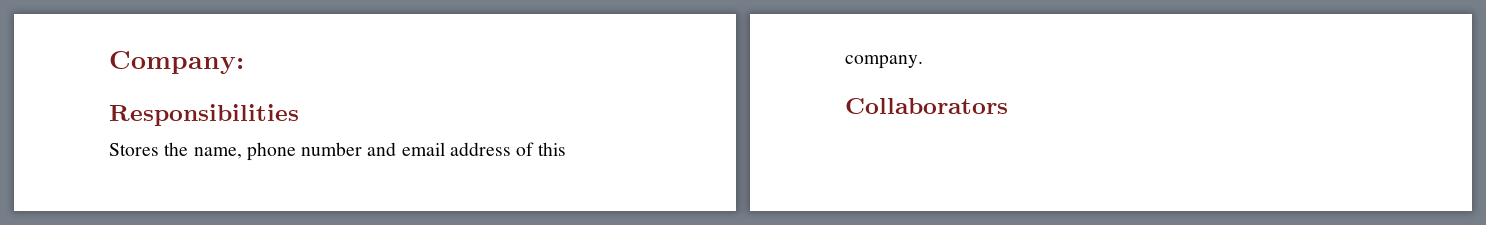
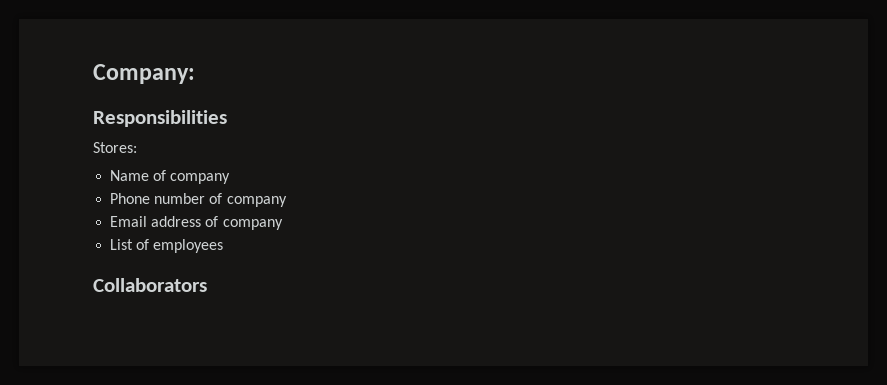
[109,142,567,161] [845,55,923,69] Stores the name, phone number and email address of this company. -> [93,142,137,153] [110,170,231,184] [110,193,287,207] [110,216,283,230] [110,239,224,253] Stores: // Name of company // Phone number of company // Email address of company // List of employees

